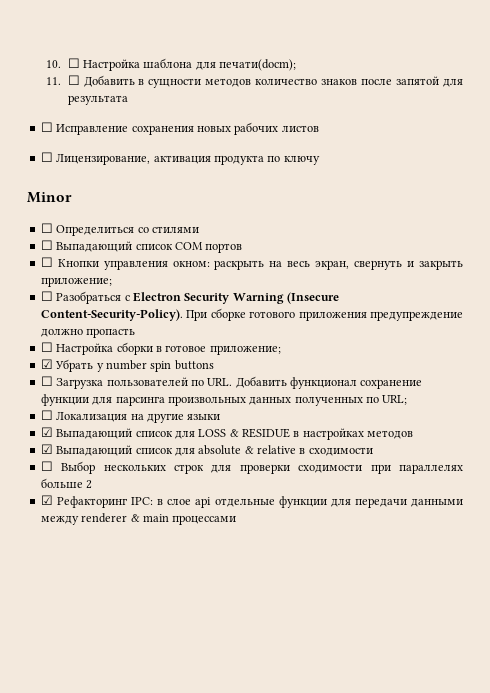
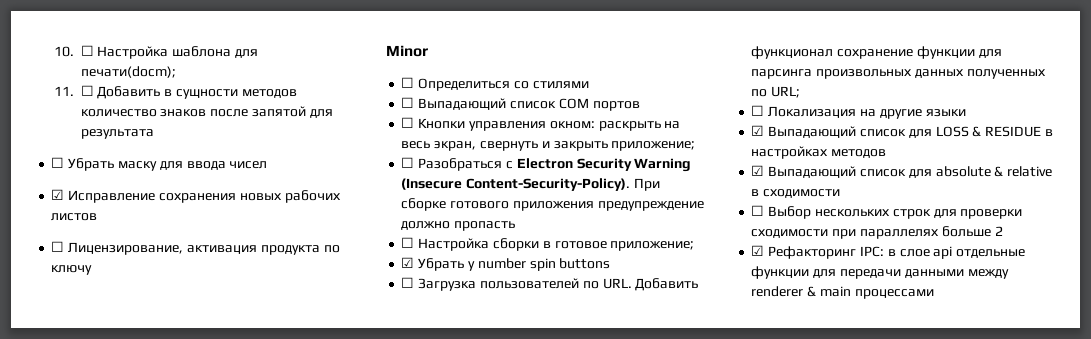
(53, 127) none -> [68,158,268,171] [51,189,65,200] Убрать маску для ввода чисел // ☑

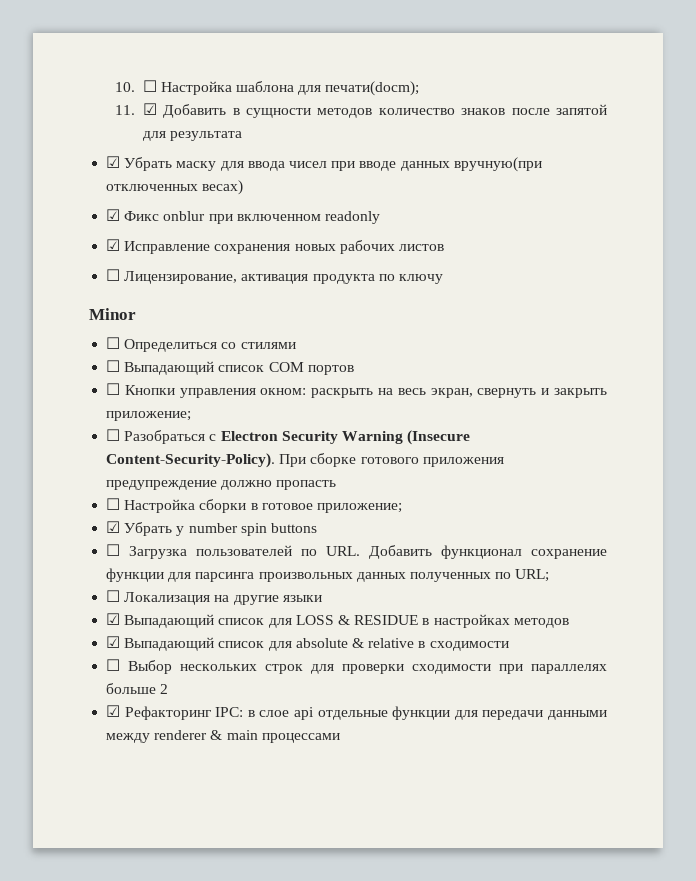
[80,85,94,96] ☐ -> [142,103,157,115] ☑
[51,157,65,168] ☐ -> [106,156,121,168] ☑
(268, 165) none -> [331,157,542,172] [106,180,244,195] [106,209,380,224] при вводе данных вручную(при отключенных весах) // ☑ Фикс onblur при включенном readonly

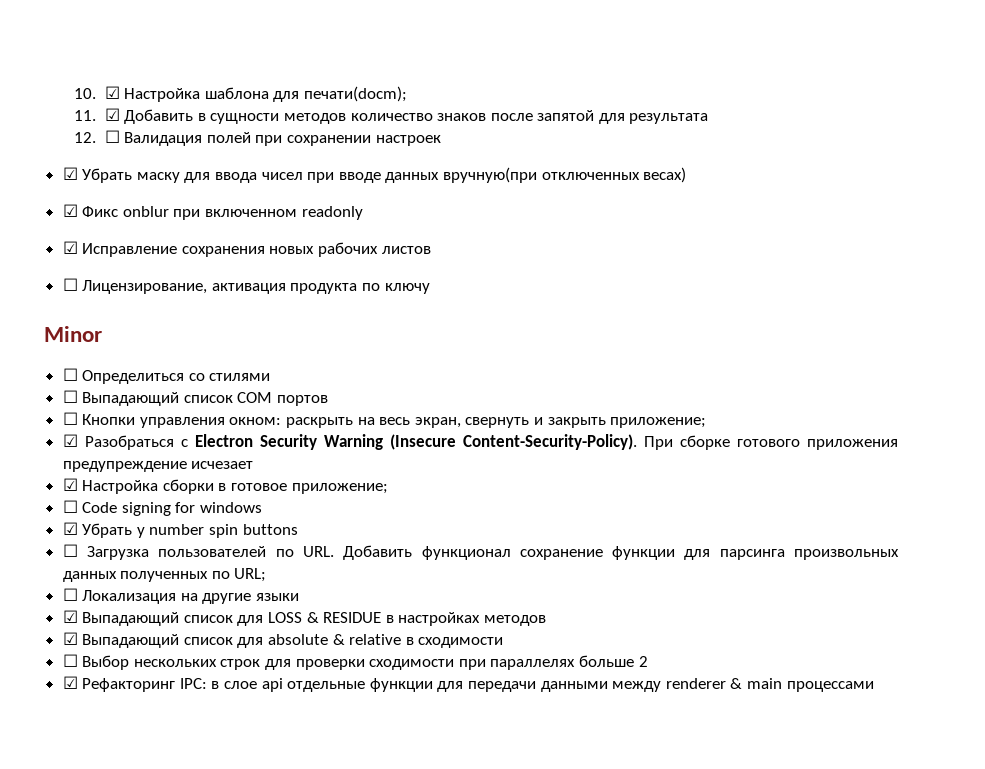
[142,80,157,92] ☐ -> [104,86,120,99] ☑
(242, 136) none -> [74,130,441,146] // 12. ☐ Валидация полей при сохранении настроек
[106,429,121,441] ☐ -> [62,434,78,447] ☑
[221,480,337,490] [106,498,121,510] должно пропасть // ☐ -> [191,461,254,469] [62,478,78,491] исчезает // ☑
(402, 508) none -> [62,500,263,516] // ☐ Code signing for windows

